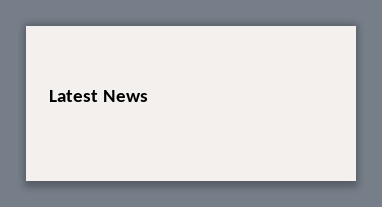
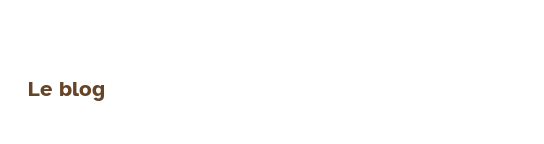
[49,90,149,102] Latest News -> [28,82,105,101] Le blog

